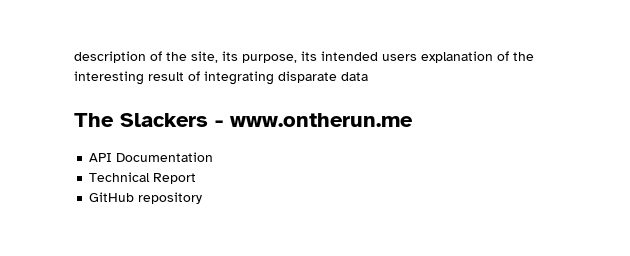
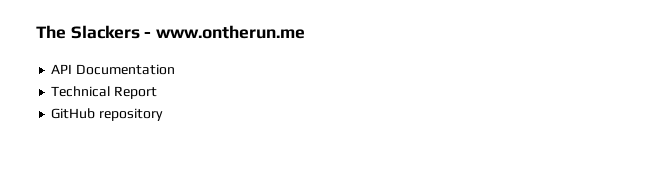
[74,51,534,63] [74,71,368,85] description of the site, its purpose, its intended users explanation of the interesting result of integrating disparate data // -> (36, 32) none

